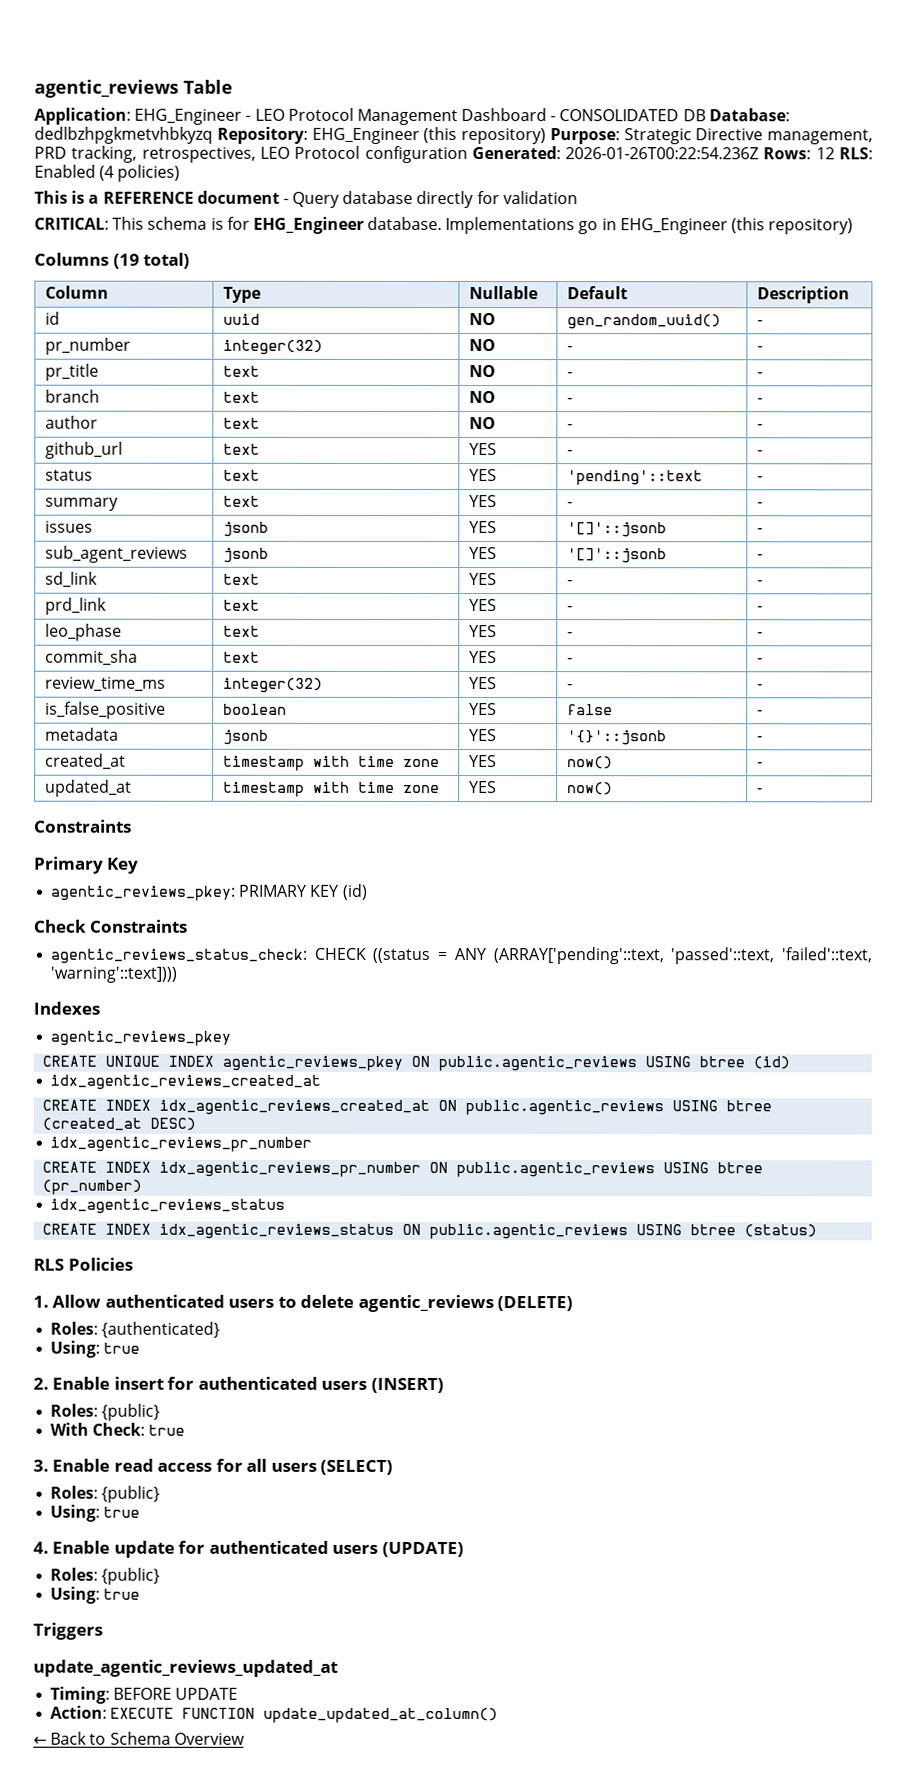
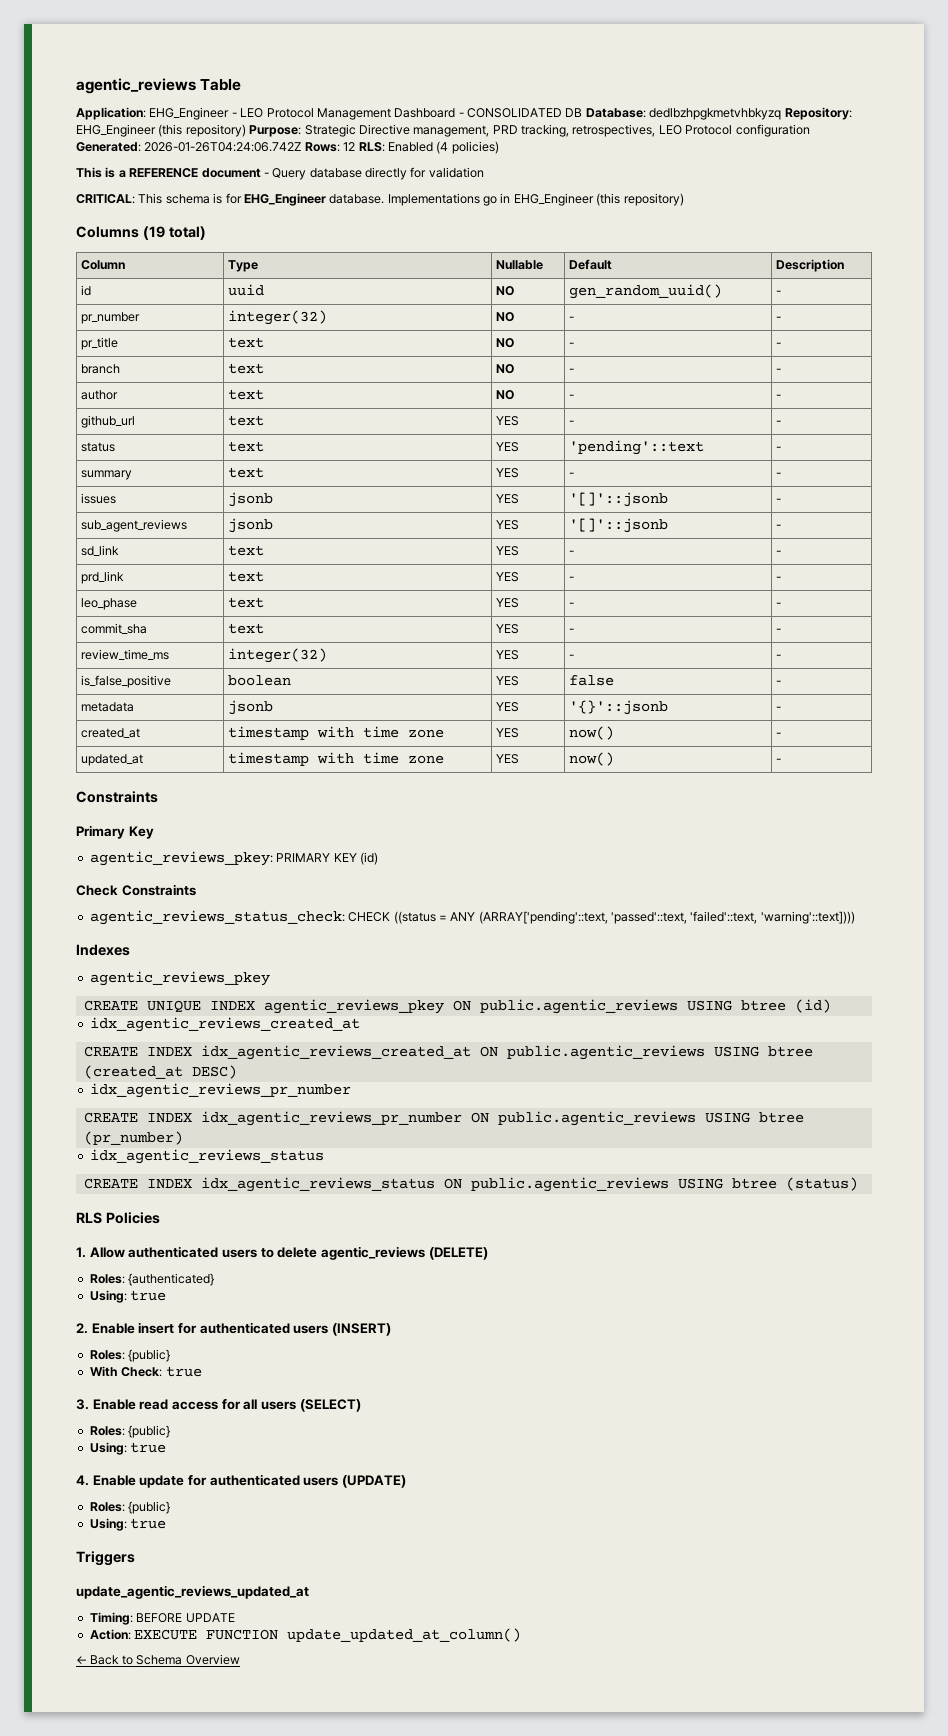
[565,147,760,160] 2026-01-26T00:22:54.236Z -> [144,142,302,152] 2026-01-26T04:24:06.742Z

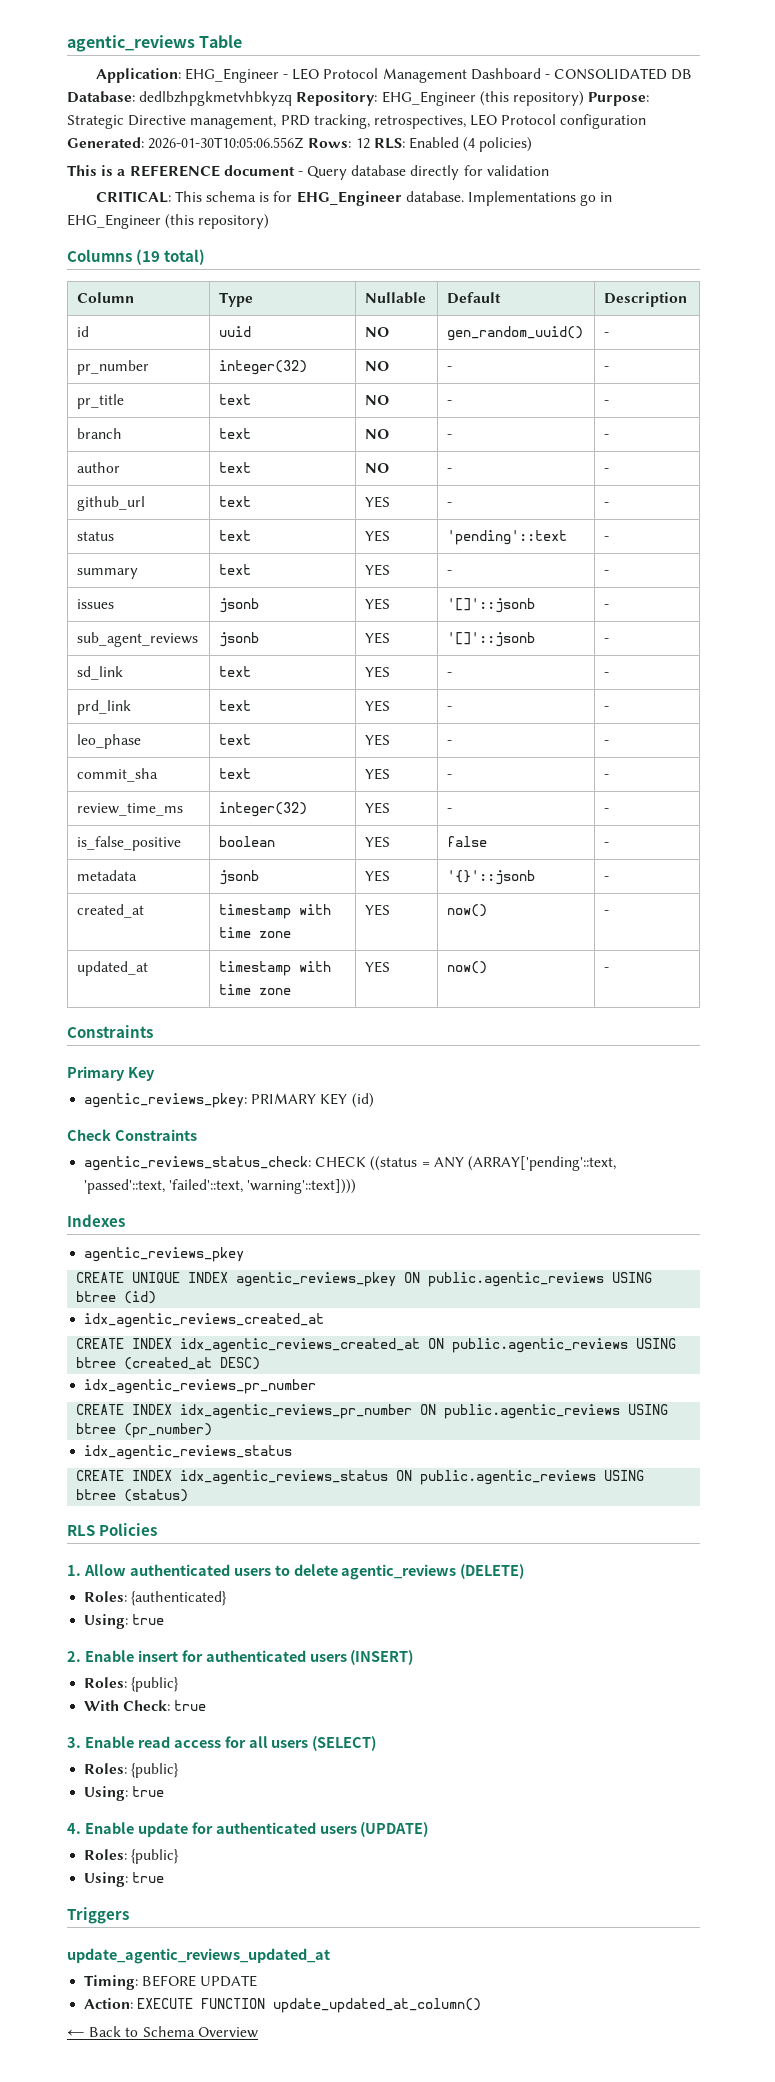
[144,142,302,152] 2026-01-26T04:24:06.742Z -> [148,137,305,149] 2026-01-30T10:05:06.556Z

